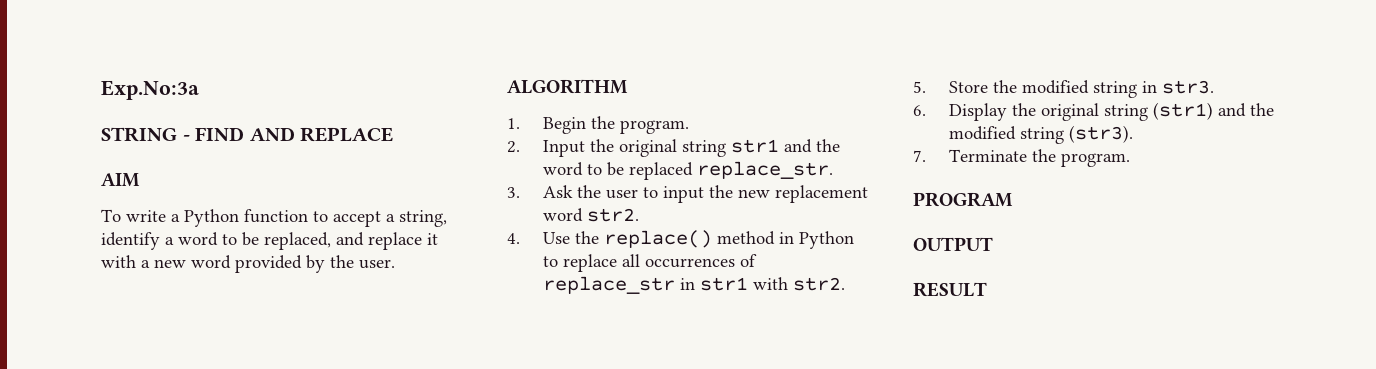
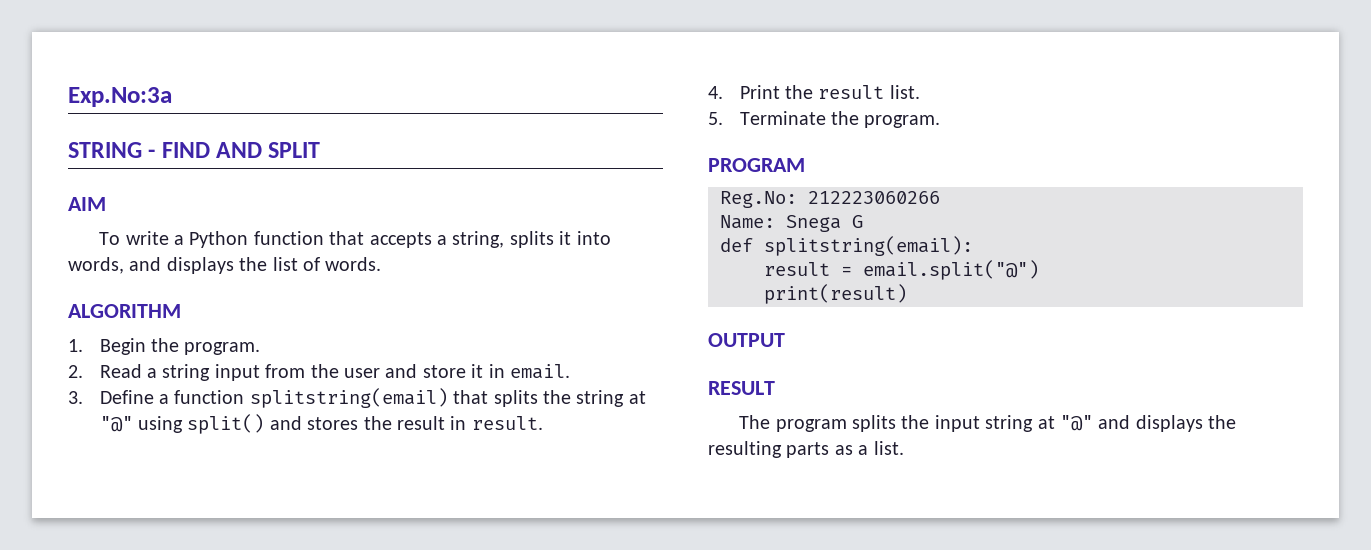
[300,127,394,142] REPLACE -> [268,142,321,158] SPLIT
[313,210,447,227] [101,232,438,250] [101,255,395,273] to accept a string, identify a word to be replaced, and replace it with a new word provided by the user. -> [329,231,611,248] [68,257,382,274] that accepts a string, splits it into words, and displays the list of words.
[543,139,841,157] [543,161,834,180] [507,185,869,203] [543,208,640,222] [507,230,855,249] [543,254,758,272] [543,276,846,294] [913,80,1215,98] [913,102,1275,121] [949,125,1134,144] [913,149,1131,167] [913,192,1013,207] [913,237,993,251] [913,282,987,297] Input the original string str1 and the word to be replaced replace_str. // 3. Ask the user to input the new replacement word str2. // 4. Use the replace() method in Python to replace all occurrences of replace_str in str1 with str2. // 5. Store the modified string in str3. // 6. Display the original string (str1) and the modified string (str3). // 7. Terminate the program. // PROGRAM // OUTPUT // RESULT -> [99,364,571,381] [68,388,646,408] [99,414,543,434] [708,85,920,99] [708,111,941,128] [708,158,805,172] [720,191,940,208] [720,215,863,232] [720,236,973,256] [764,260,1039,280] [764,284,907,304] [708,333,785,347] [708,381,775,395] [739,415,1237,432] [708,441,904,458] Read a string input from the user and store it in email. // 3. Define a function splitstring(email) that splits the string at "@" using split() and stores the result in result. // 4. Print the result list. // 5. Terminate the program. // PROGRAM // Reg.No: 212223060266 // Name: Snega G // def splitstring(email): // result = email.split("@") // print(result) // OUTPUT // RESULT // The program splits the input string at "@" and displays the resulting parts as a list.

